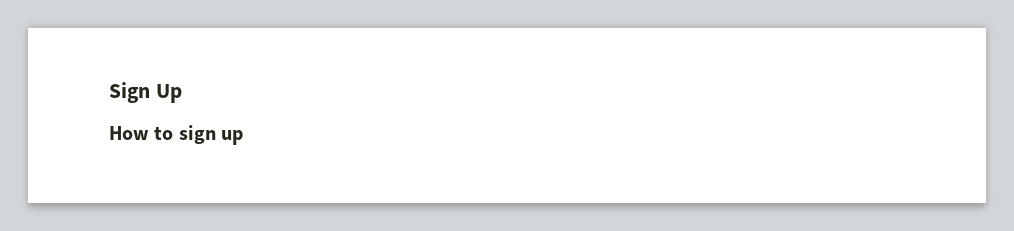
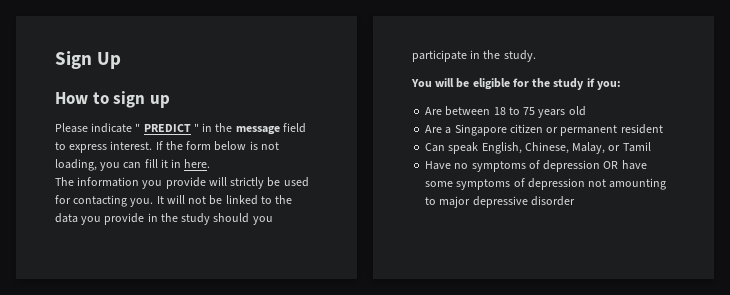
(244, 137) none -> [55,123,306,135] [55,141,279,153] [55,159,211,171] [55,177,309,189] [55,195,293,207] [55,213,273,225] [412,50,536,62] [411,78,621,90] [425,106,586,118] [425,124,663,136] [425,142,651,154] [425,160,647,172] [425,178,667,190] [425,196,575,208] // Please indicate " PREDICT " in the message field to express interest. If the form below is not loading, you can fill it in here. // The information you provide will strictly be used for contacting you. It will not be linked to the data you provide in the study should you participate in the study. // You will be eligible for the study if you: // Are between 18 to 75 years old // Are a Singapore citizen or permanent resident // Can speak English, Chinese, Malay, or Tamil // Have no symptoms of depression OR have some symptoms of depression not amounting to major depressive disorder

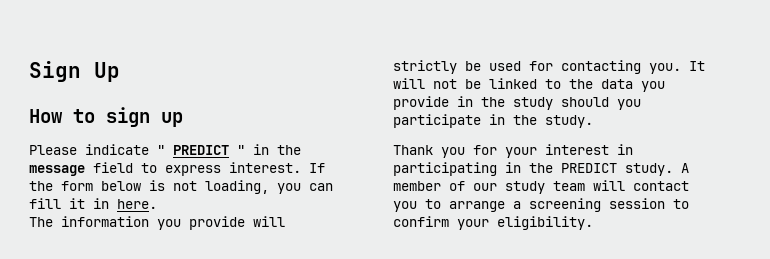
[411,78,621,90] [425,106,586,118] [425,124,663,136] [425,142,651,154] [425,160,647,172] [425,178,667,190] [425,196,575,208] You will be eligible for the study if you: // Are between 18 to 75 years old // Are a Singapore citizen or permanent resident // Can speak English, Chinese, Malay, or Tamil // Have no symptoms of depression OR have some symptoms of depression not amounting to major depressive disorder -> [393,144,633,158] [393,162,689,176] [393,180,689,194] [393,198,689,212] [393,216,593,230] Thank you for your interest in participating in the PREDICT study. A member of our study team will contact you to arrange a screening session to confirm your eligibility.

